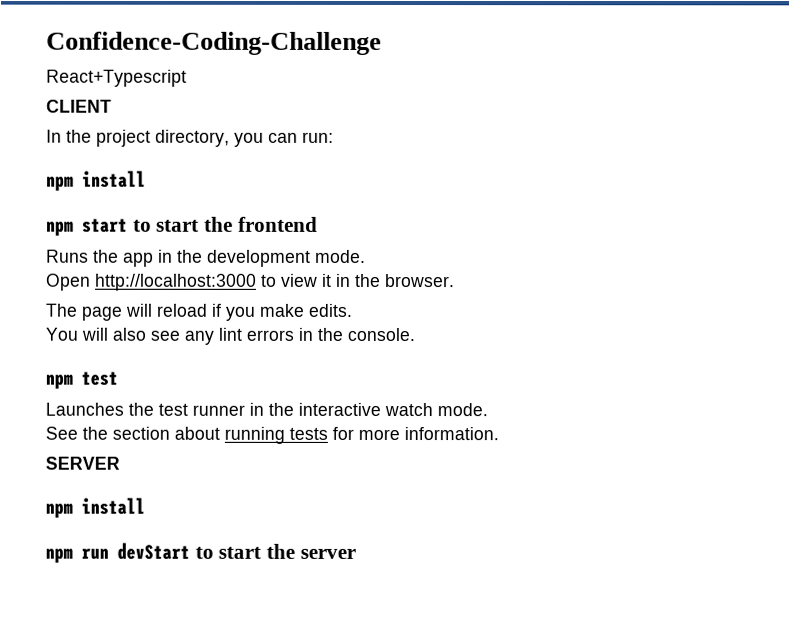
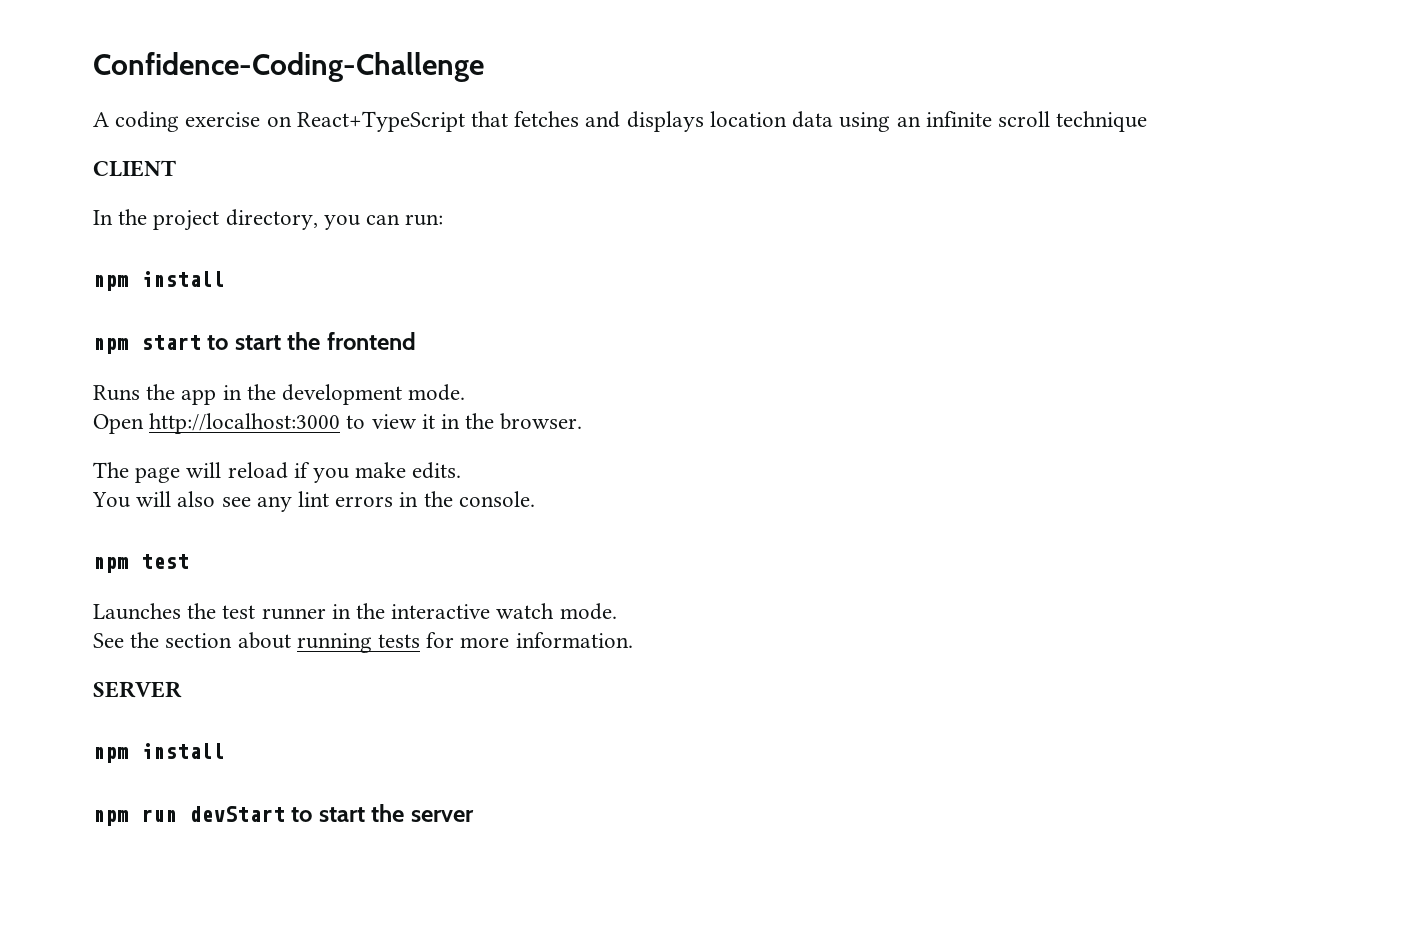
[46,69,187,87] React+Typescript -> [93,111,1148,132] A coding exercise on React+TypeScript that fetches and displays location data using an infinite scroll technique

